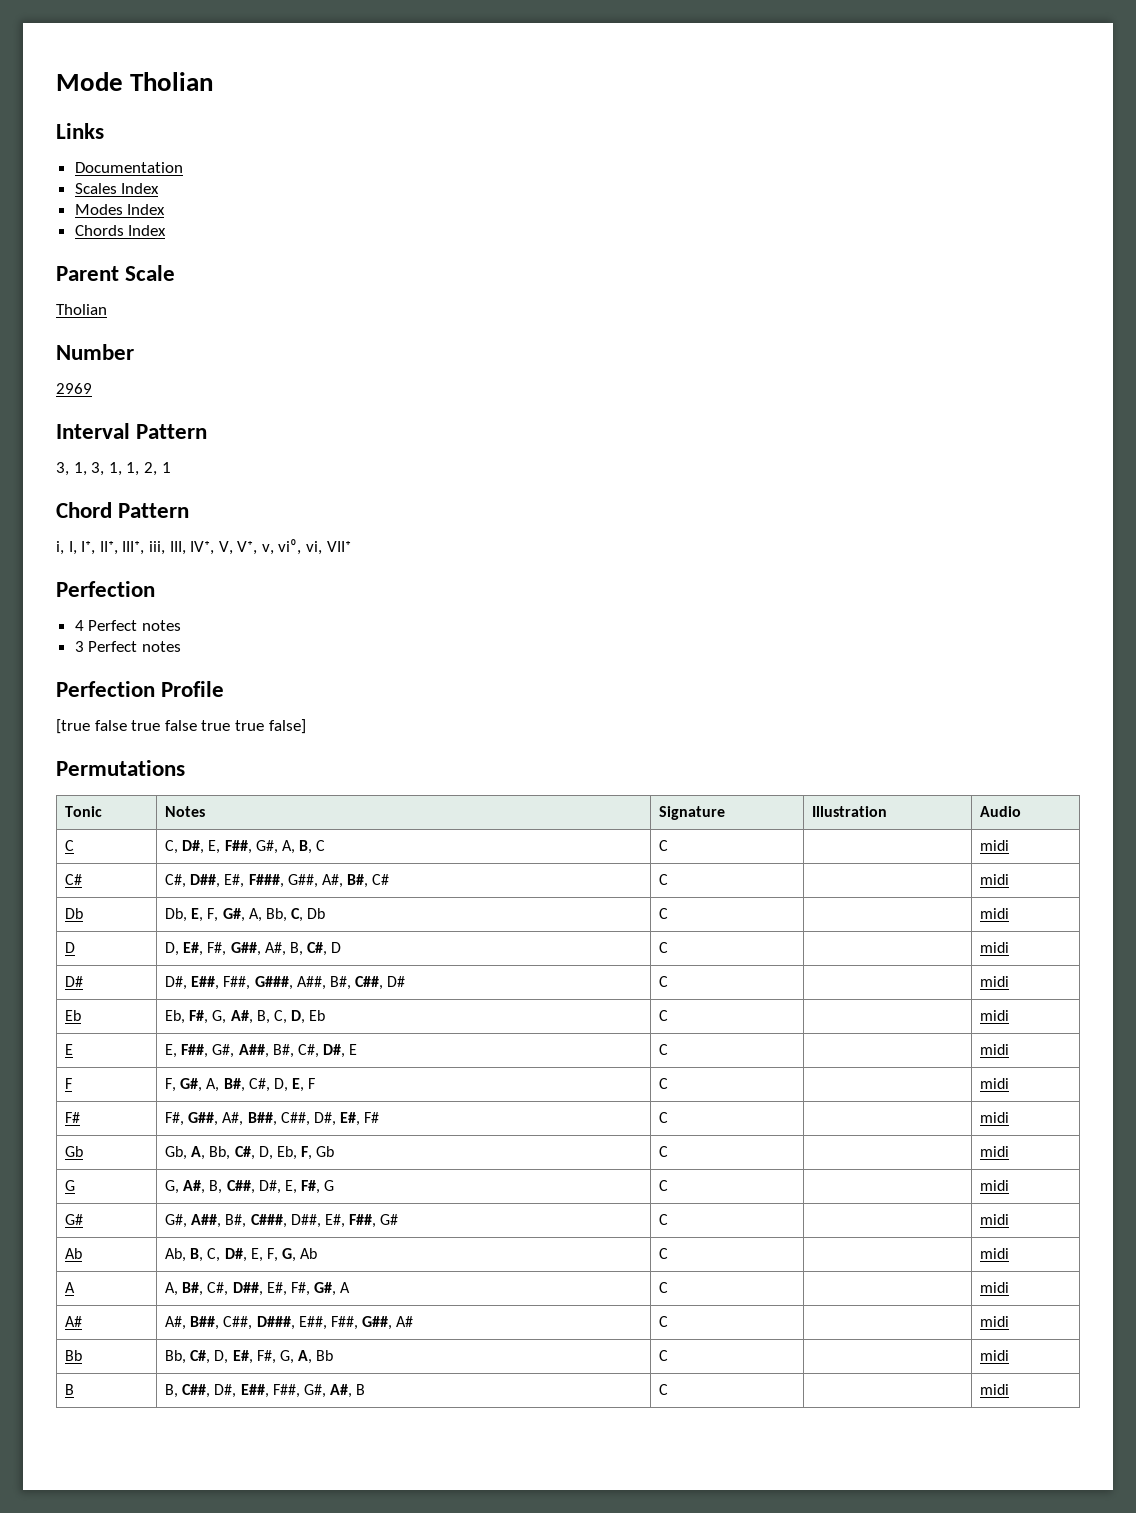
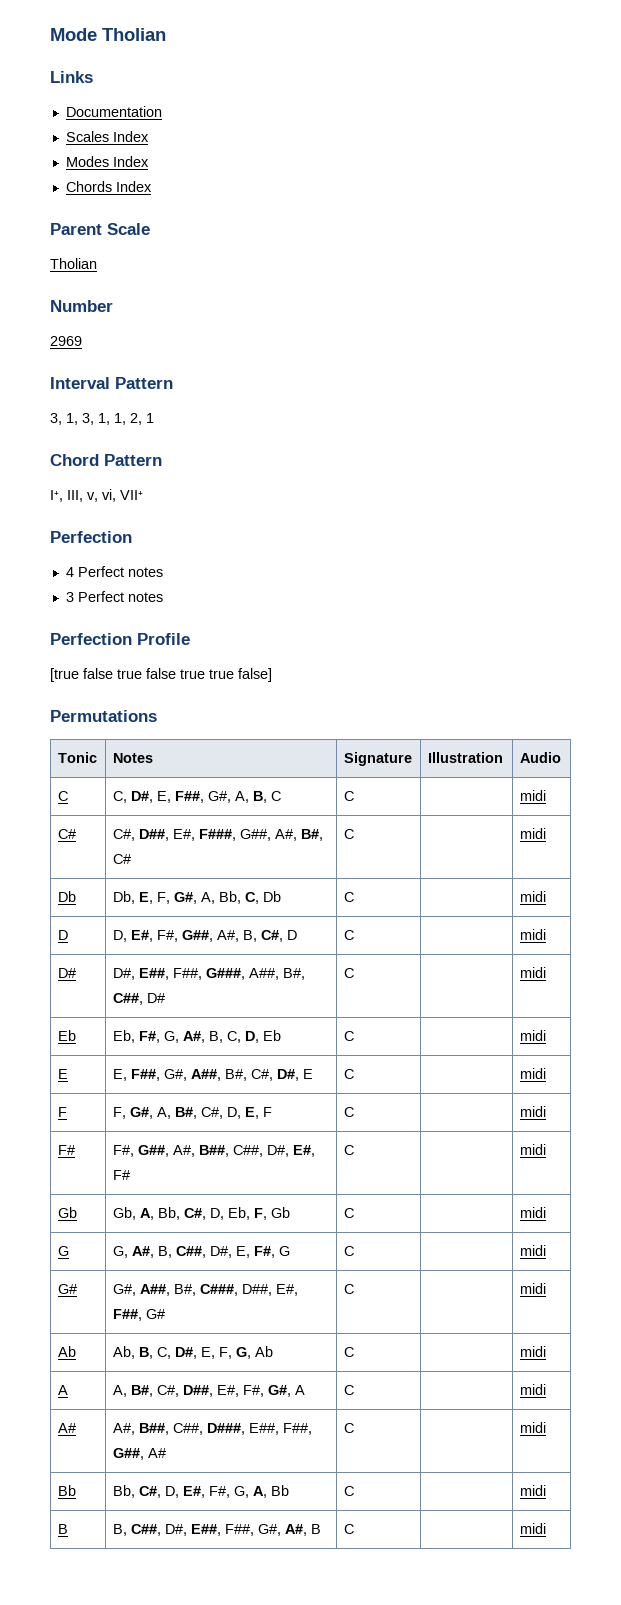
[56,539,302,555] i, I, I⁺, II⁺, III⁺, iii, III, IV⁺, V, V⁺, v, vi⁰, -> [50,490,98,502] I⁺, III, v,

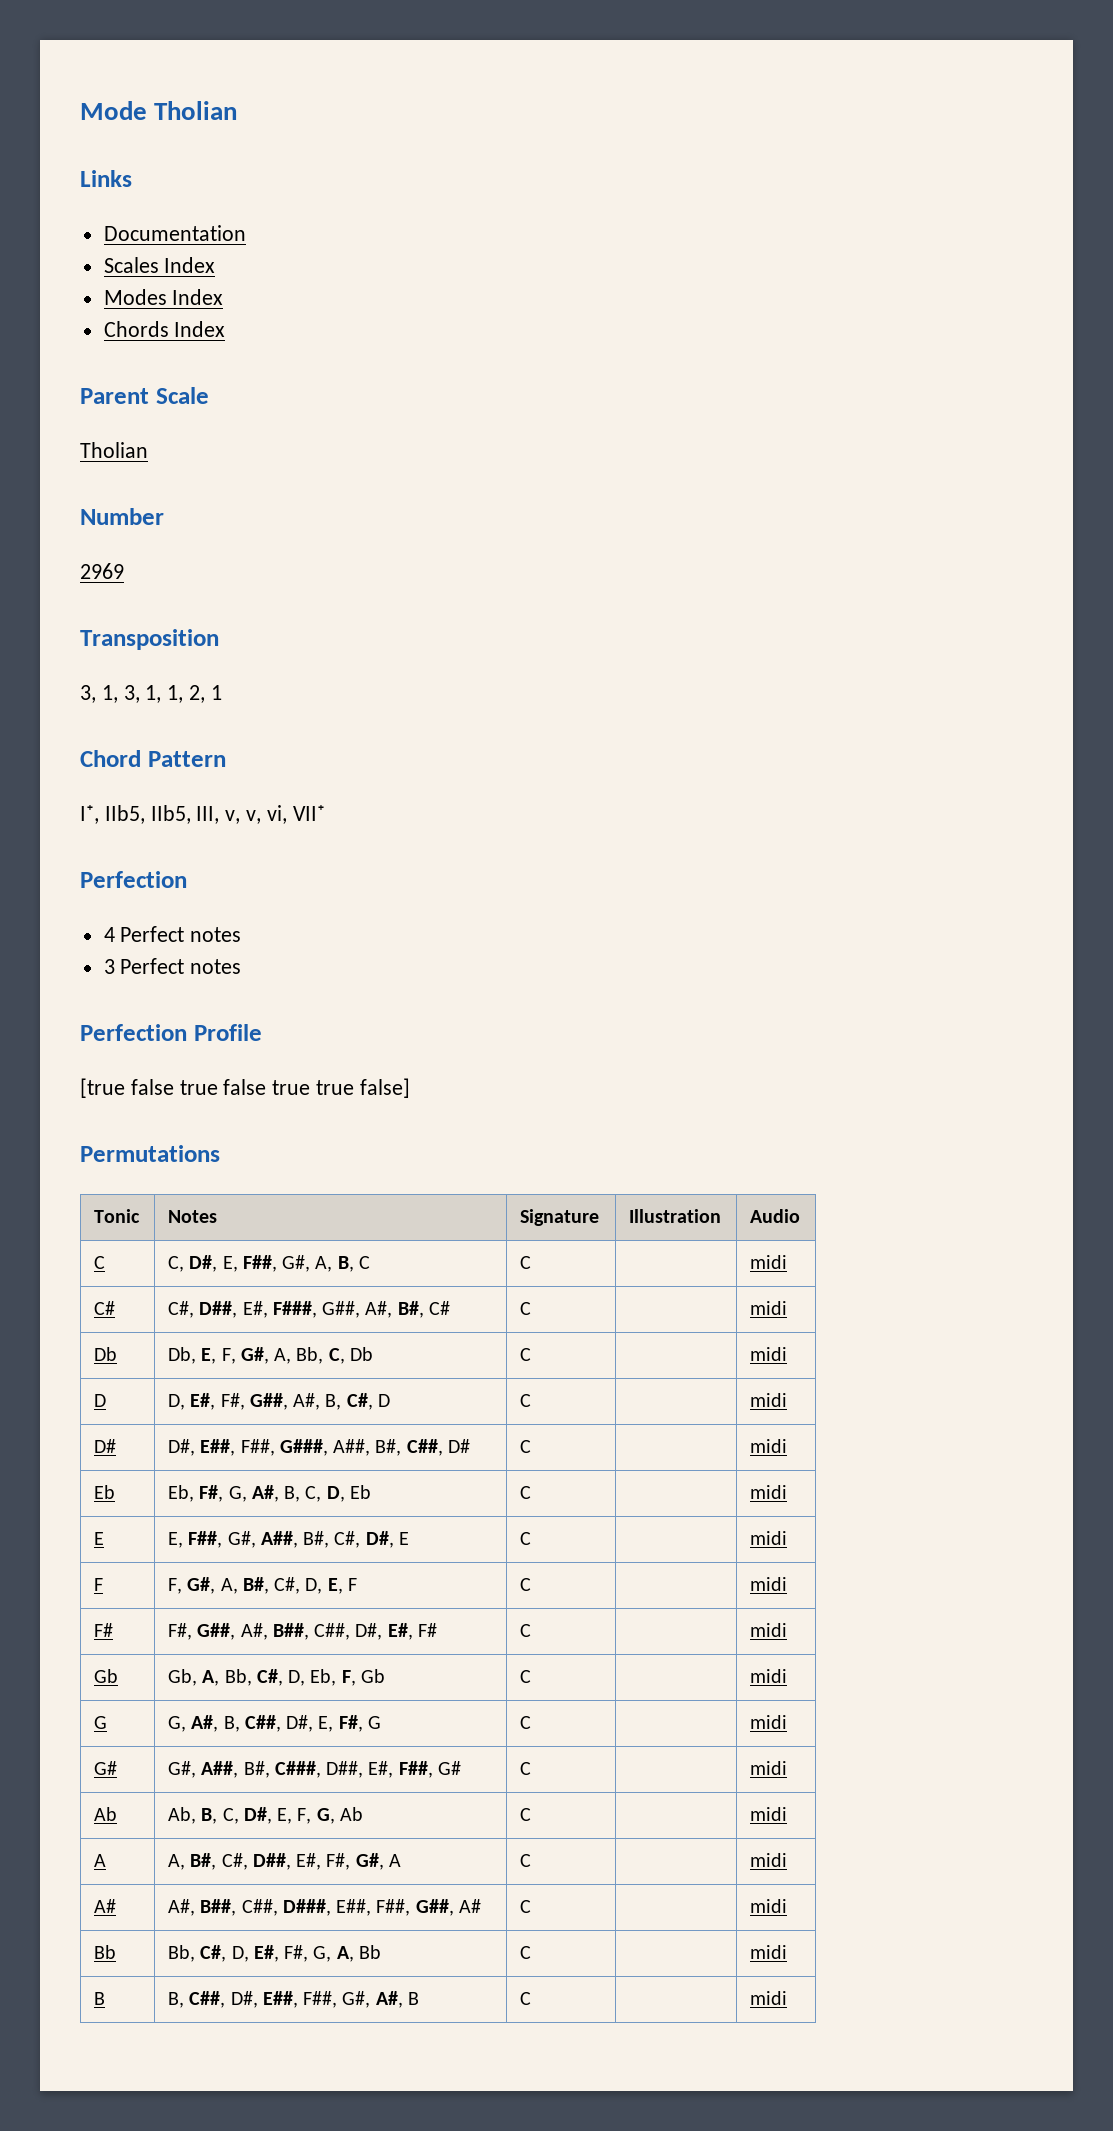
[50,377,173,389] Interval Pattern -> [80,629,219,650] Transposition
(63, 496) none -> [104,805,191,824] IIb5, IIb5,
(98, 497) none -> [246,810,262,824] v,

